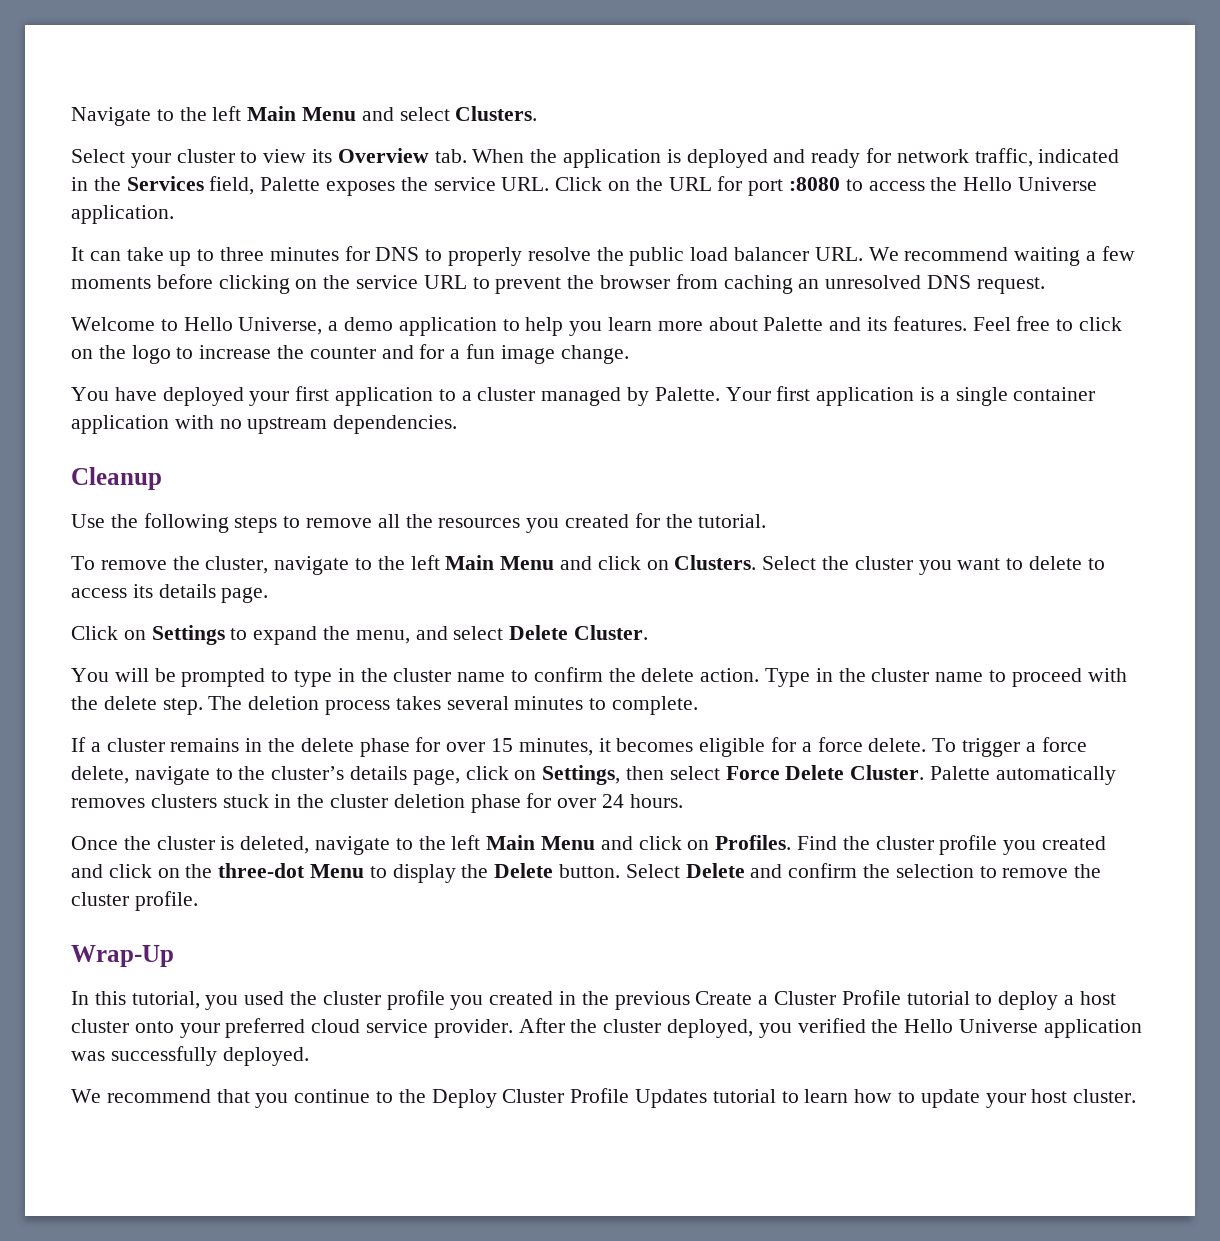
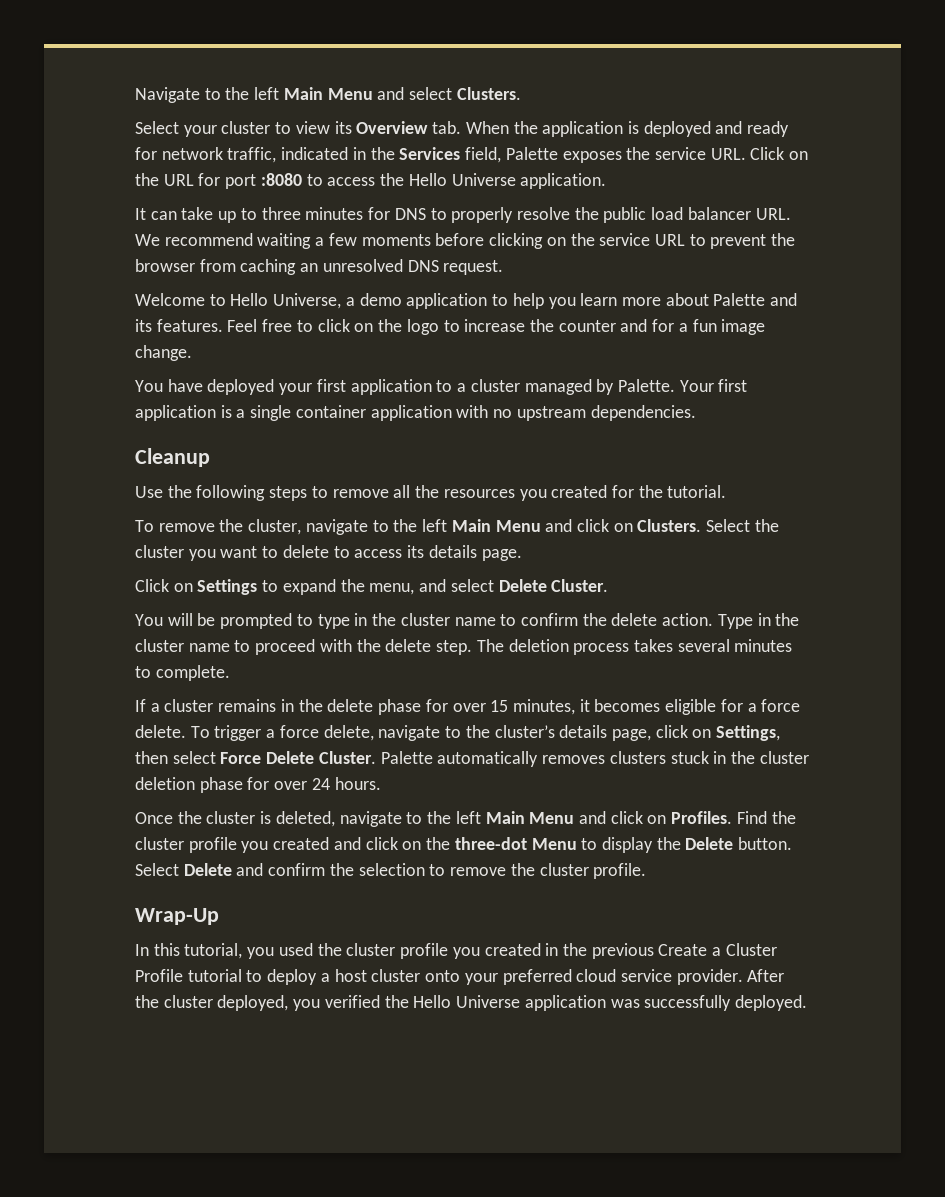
[71,1088,1137,1108] // We recommend that you continue to the Deploy Cluster Profile Updates tutorial to learn how to update your host cluster. -> (807, 1003) none

